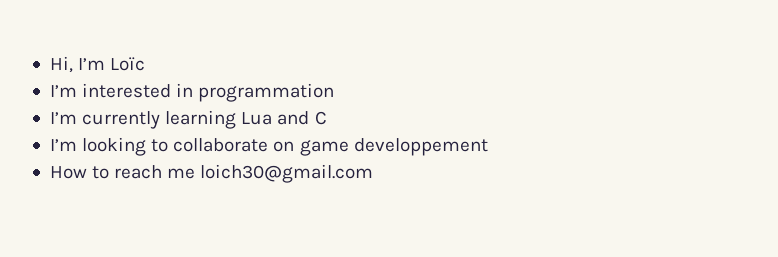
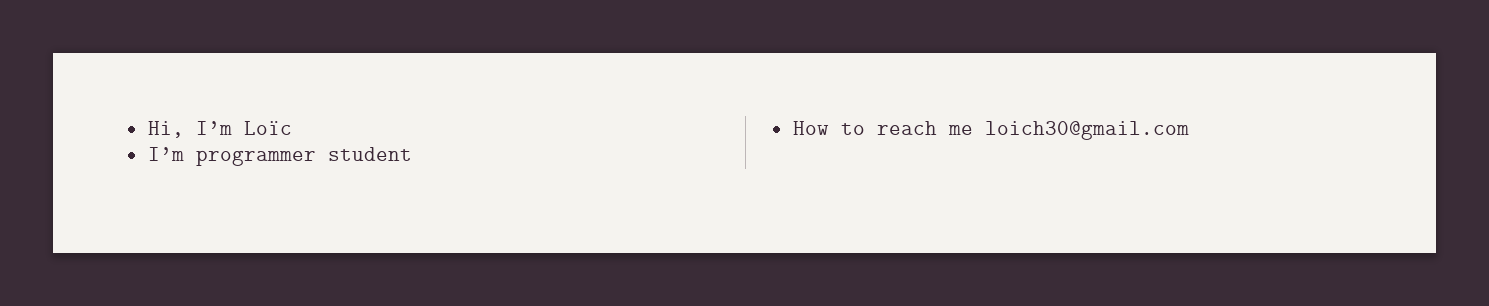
[82,83,335,102] [49,110,327,129] [49,137,488,156] interested in programmation // I’m currently learning Lua and C // I’m looking to collaborate on game developpement -> [195,147,412,166] programmer student

